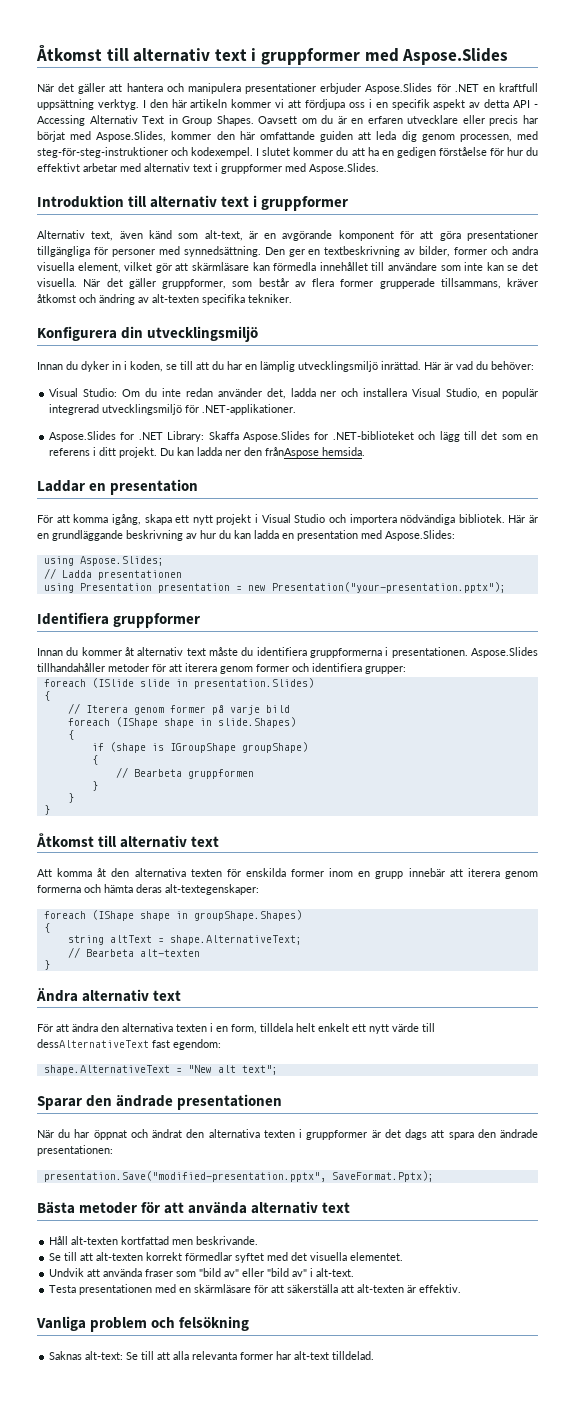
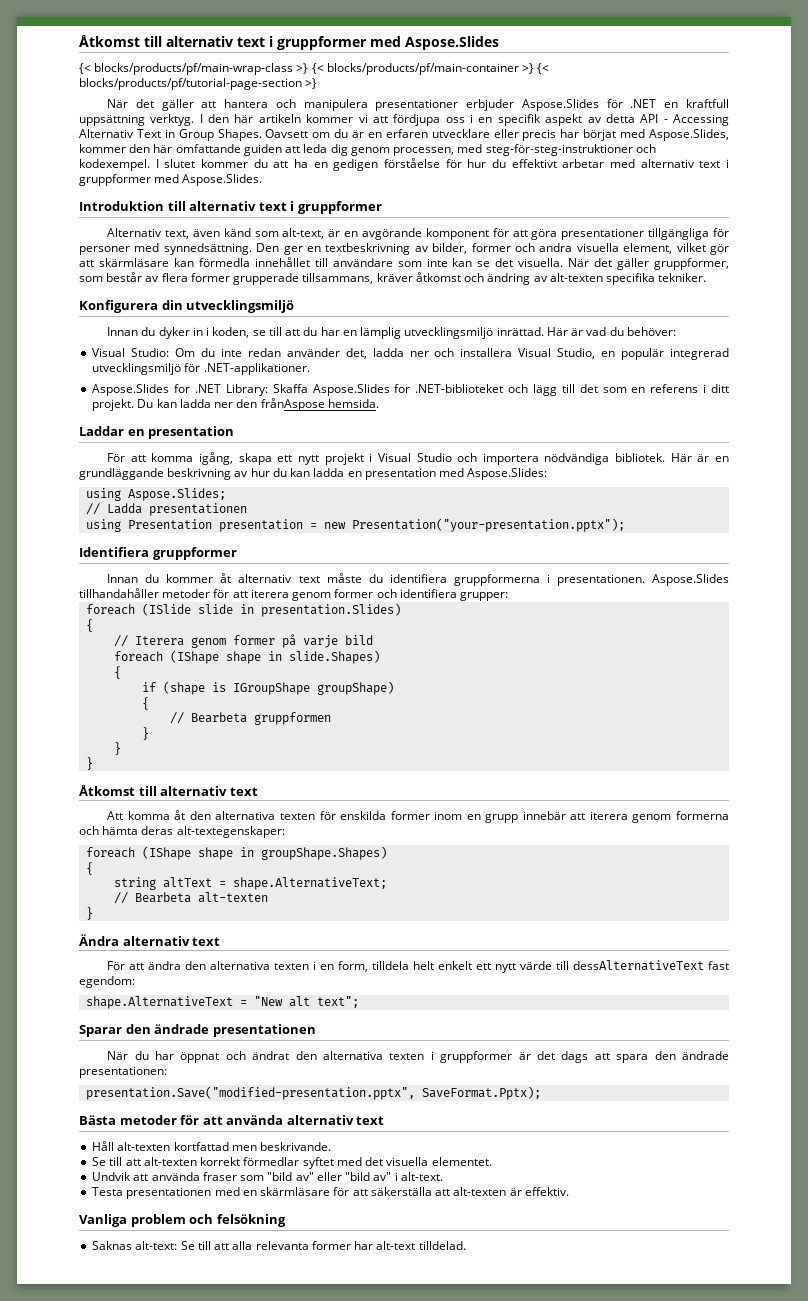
(509, 56) none -> [79,63,550,75] [79,78,318,90] // {< blocks/products/pf/main-wrap-class >} {< blocks/products/pf/main-container >} {< blocks/products/pf/tutorial-page-section >}

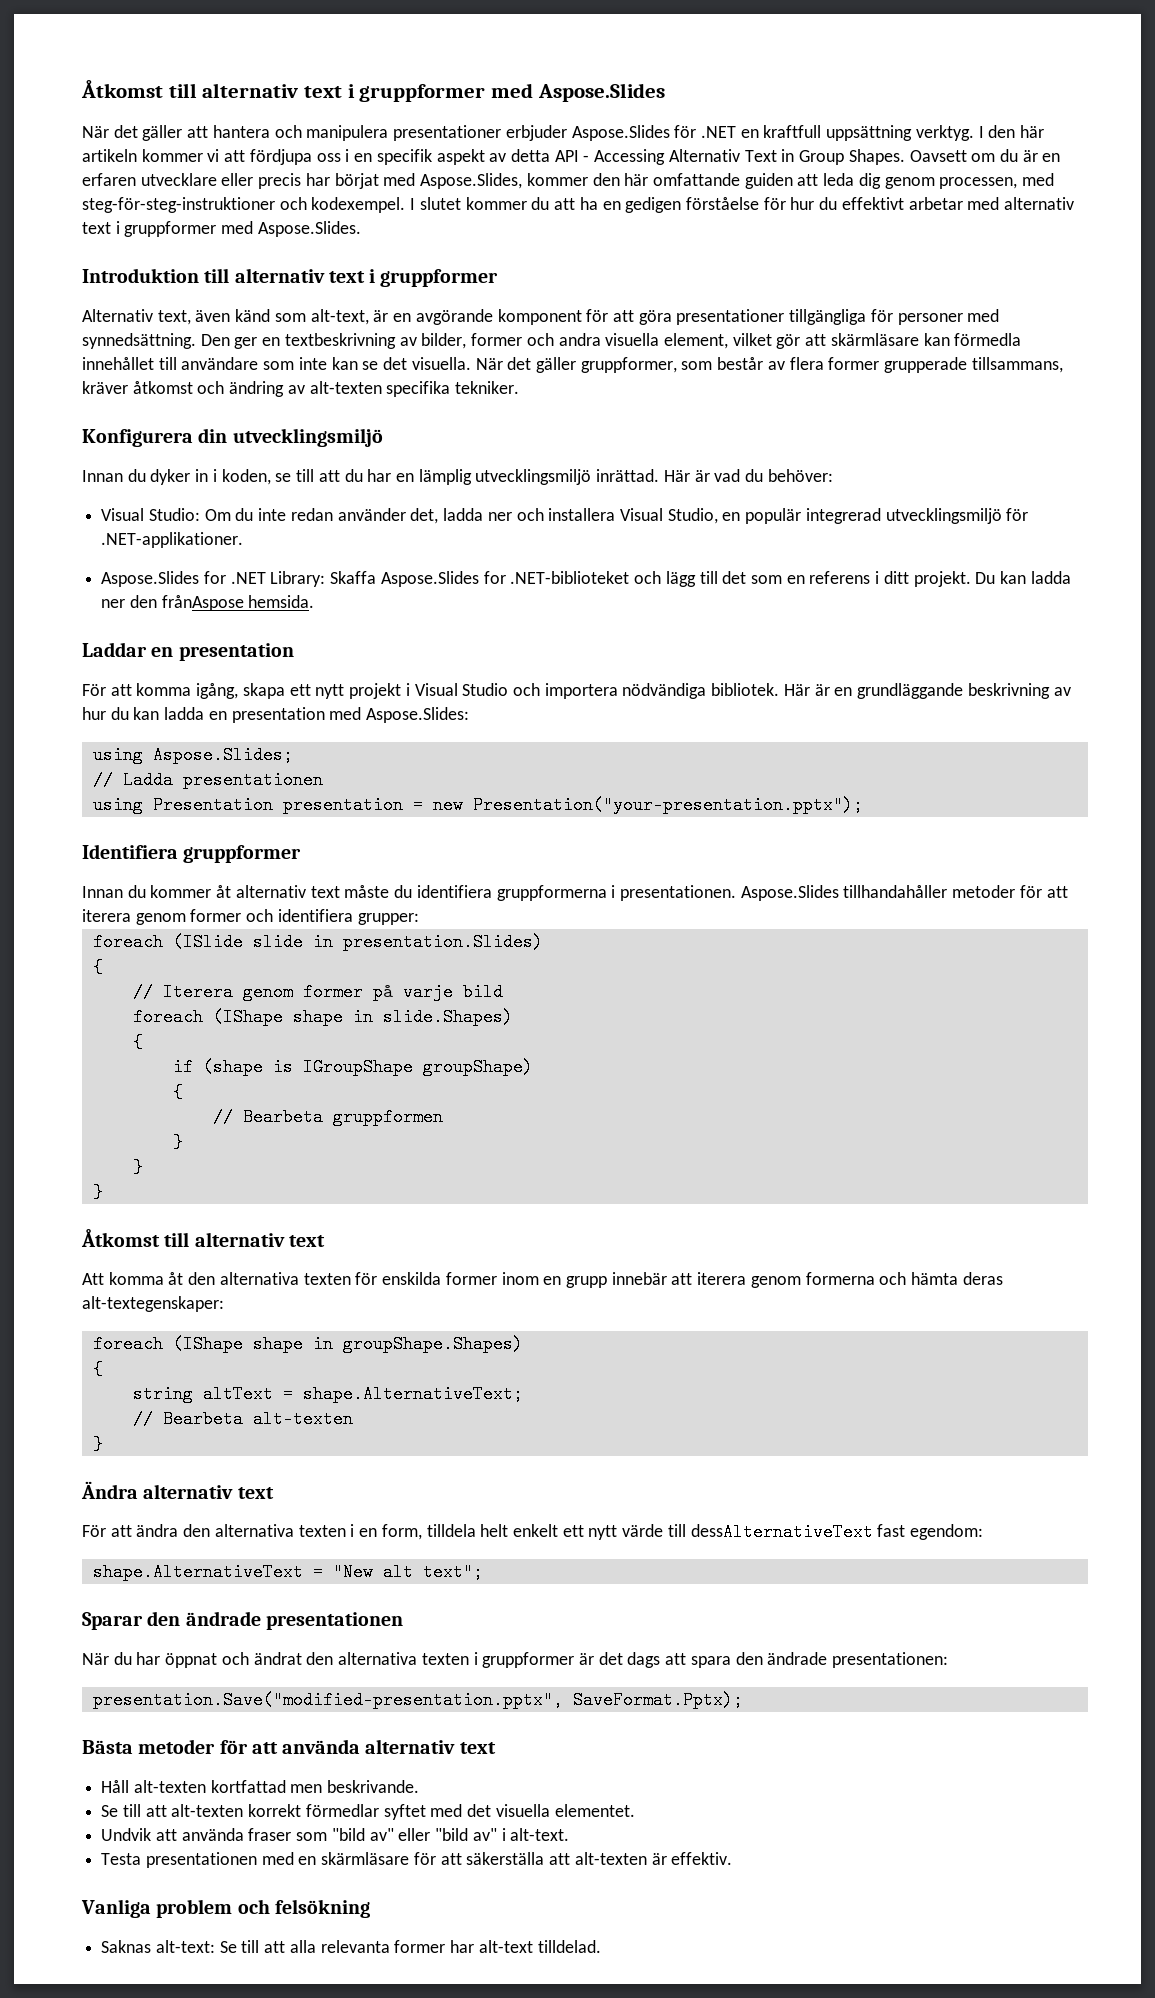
[79,63,550,75] [79,78,318,90] // {< blocks/products/pf/main-wrap-class >} {< blocks/products/pf/main-container >} {< blocks/products/pf/tutorial-page-section >} -> (665, 92) none

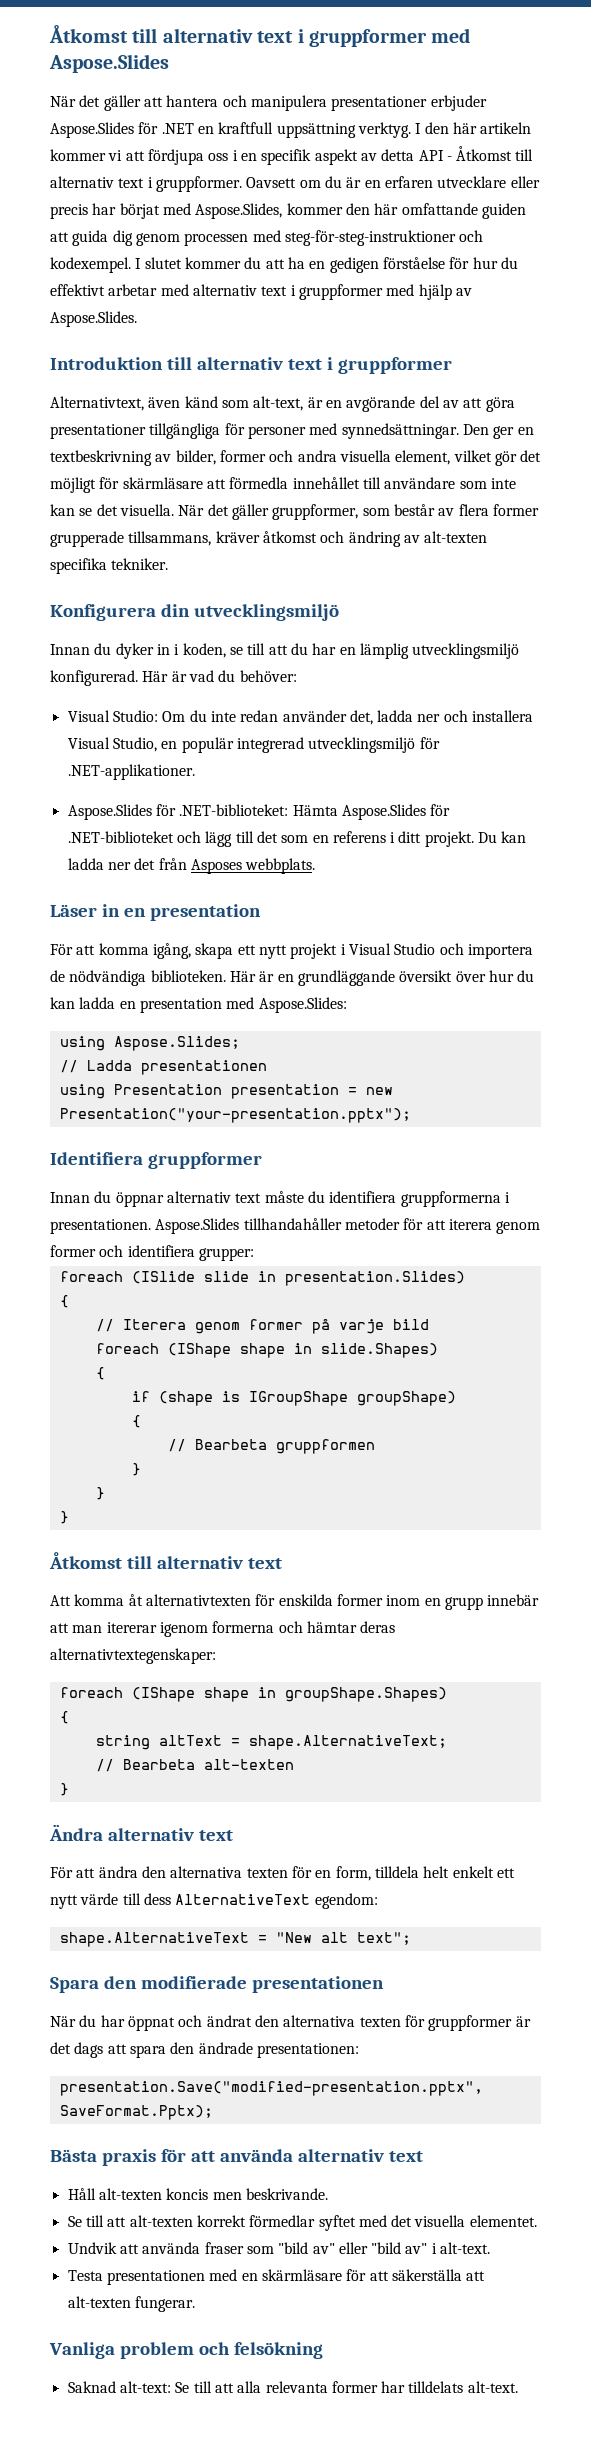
[594,149,905,165] Accessing Alternativ Text in Group Shapes. -> [456,146,534,161] [50,176,242,192] Åtkomst till alternativ text i gruppformer.
[823,173,855,186] leda -> [72,230,109,246] guida
[939,177,1018,189] processen, -> [184,233,249,246] processen
(254, 227) none -> [418,284,472,300] hjälp av
[82,309,191,325] Alternativ text, -> [50,396,144,411] Alternativtext,
[497,309,609,325] komponent för -> [419,396,459,408] del av
[82,333,196,349] synnedsättning. -> [341,423,459,439] synnedsättningar.
[805,333,950,346] att skärmläsare kan -> [520,450,542,462] [50,477,226,493] det möjligt för skärmläsare att
[596,469,660,482] inrättad. -> [50,670,138,686] konfigurerad.
[203,571,506,587] for .NET Library: Skaffa Aspose.Slides for -> [155,804,451,820] för .NET-biblioteket: Hämta Aspose.Slides för
[129,595,315,611] [82,642,147,657] den frånAspose hemsida. // Laddar -> [134,858,316,874] [50,904,120,917] det från Asposes webbplats. // Läser in
[622,683,780,699] nödvändiga bibliotek. -> [50,970,226,986] de nödvändiga biblioteken.
[967,683,1071,699] beskrivning av -> [399,970,486,982] översikt över
[150,885,232,898] kommer åt -> [115,1192,164,1207] öppnar
[188,1272,351,1285] den alternativa texten -> [145,1594,251,1606] alternativtexten
[697,1272,1003,1288] [82,1296,224,1312] iterera genom formerna och hämta deras alt-textegenskaper: -> [72,1621,396,1637] [50,1648,216,1664] man itererar igenom formerna och hämtar deras alternativtextegenskaper:
[350,1524,355,1537] i -> [291,1866,312,1878] för
[690,1523,906,1541] dessAlternativeText fast -> [143,1893,311,1905] dess AlternativeText
[82,1611,261,1630] Sparar den ändrade -> [50,1976,247,1993] Spara den modifierade
[473,1652,478,1665] i -> [404,2015,425,2027] för
[138,1739,216,1754] metoder -> [101,2149,156,2166] praxis
[210,1780,286,1793] kortfattad -> [166,2188,209,2200] koncis
[651,1852,733,1865] är effektiv. -> [134,2296,195,2312] fungerar.
[101,1940,152,1953] Saknas -> [67,2381,116,2393] Saknad
[478,1940,601,1953] alt-text tilldelad. -> [408,2381,518,2393] tilldelats alt-text.

